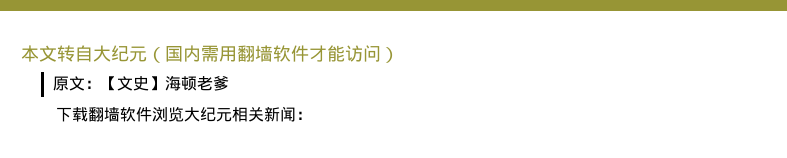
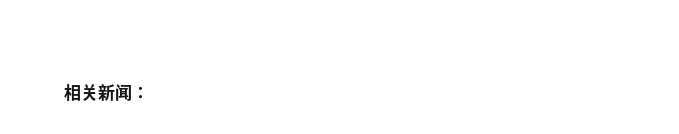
[21,45,399,63] [52,76,229,91] [55,106,232,122] 本文转自大纪元（国内需用翻墙软件才能访问） // 原文：【文史】海顿老爹 // 下载翻墙软件浏览大纪元 -> (64, 92) none

